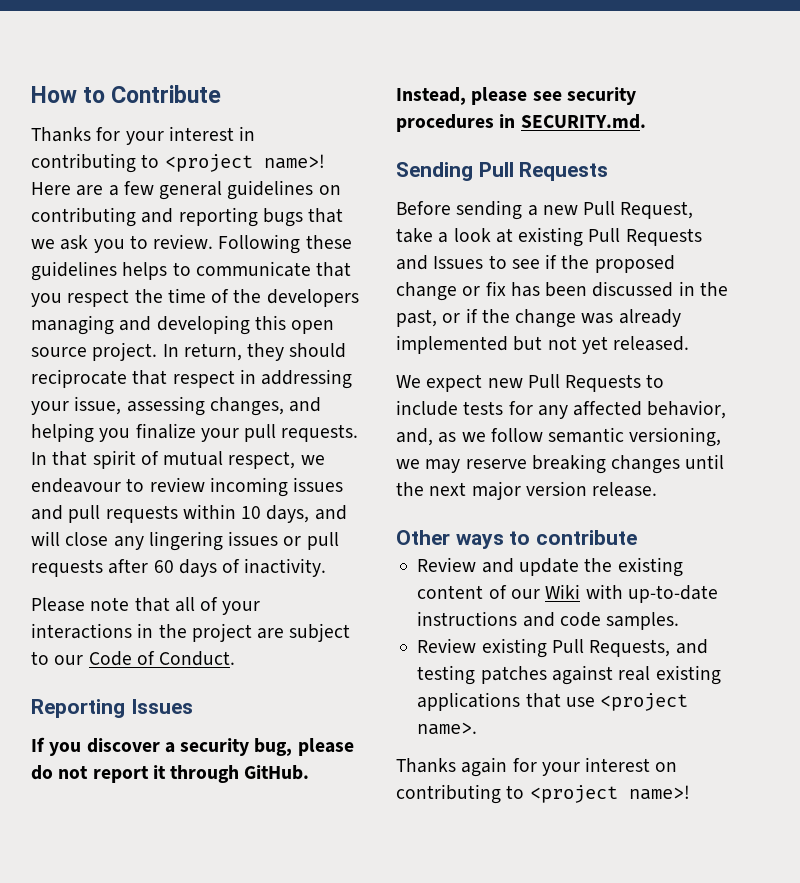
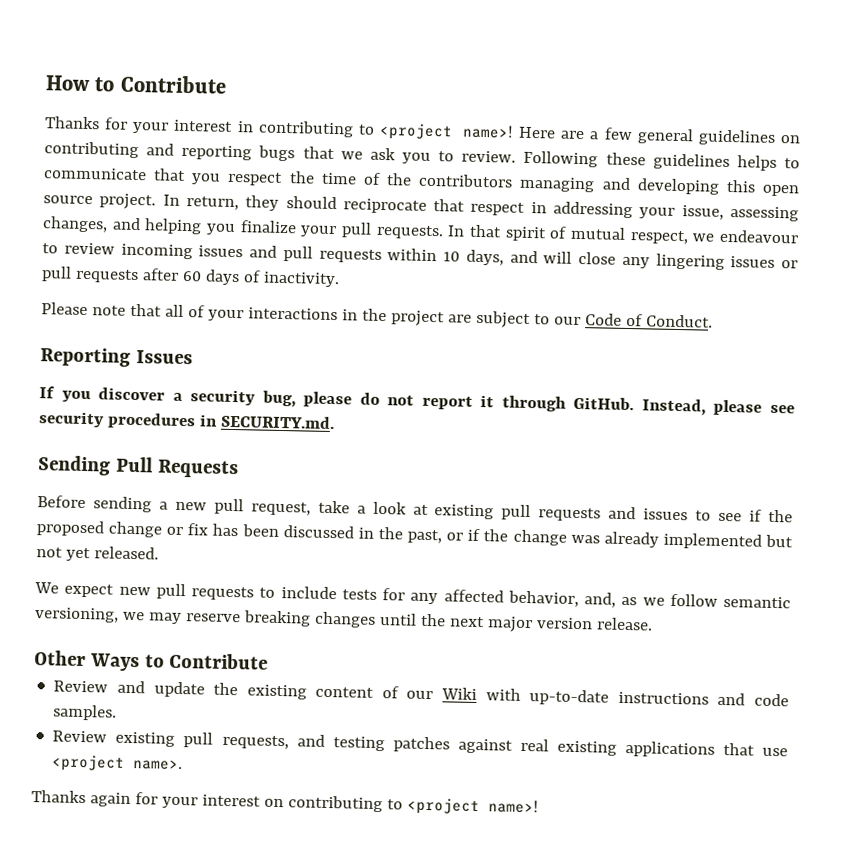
[266,289,359,307] developers -> [418,173,514,188] contributors
[583,201,694,219] Pull Request, -> [213,498,311,516] pull request,
[588,228,702,246] [396,255,484,270] Pull Requests and Issues -> [501,504,689,522] pull requests and issues
[527,374,642,392] Pull Requests -> [155,583,254,601] pull requests
[455,530,638,549] ways to contribute -> [89,652,269,672] Ways to Contribute
[551,639,671,657] Pull Requests, -> [183,732,289,750] pull requests,

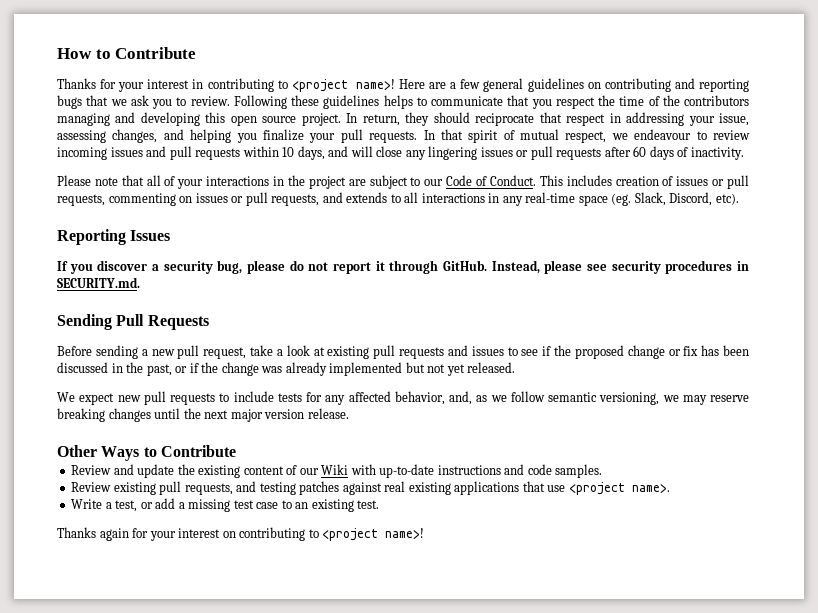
(713, 321) none -> [539,175,749,189] [57,192,739,206] This includes creation of issues or pull requests, commenting on issues or pull requests, and extends to all interactions in any real-time space (eg. Slack, Discord, etc).
(184, 765) none -> [71,498,380,512] // Write a test, or add a missing test case to an existing test.

